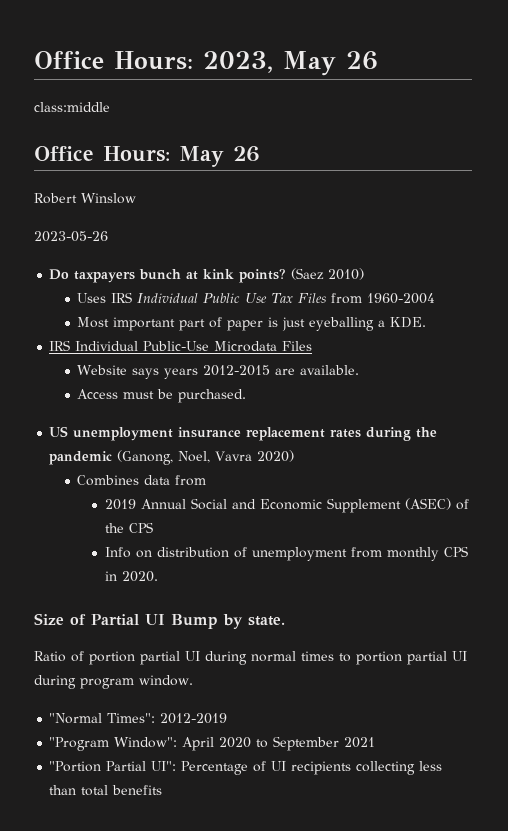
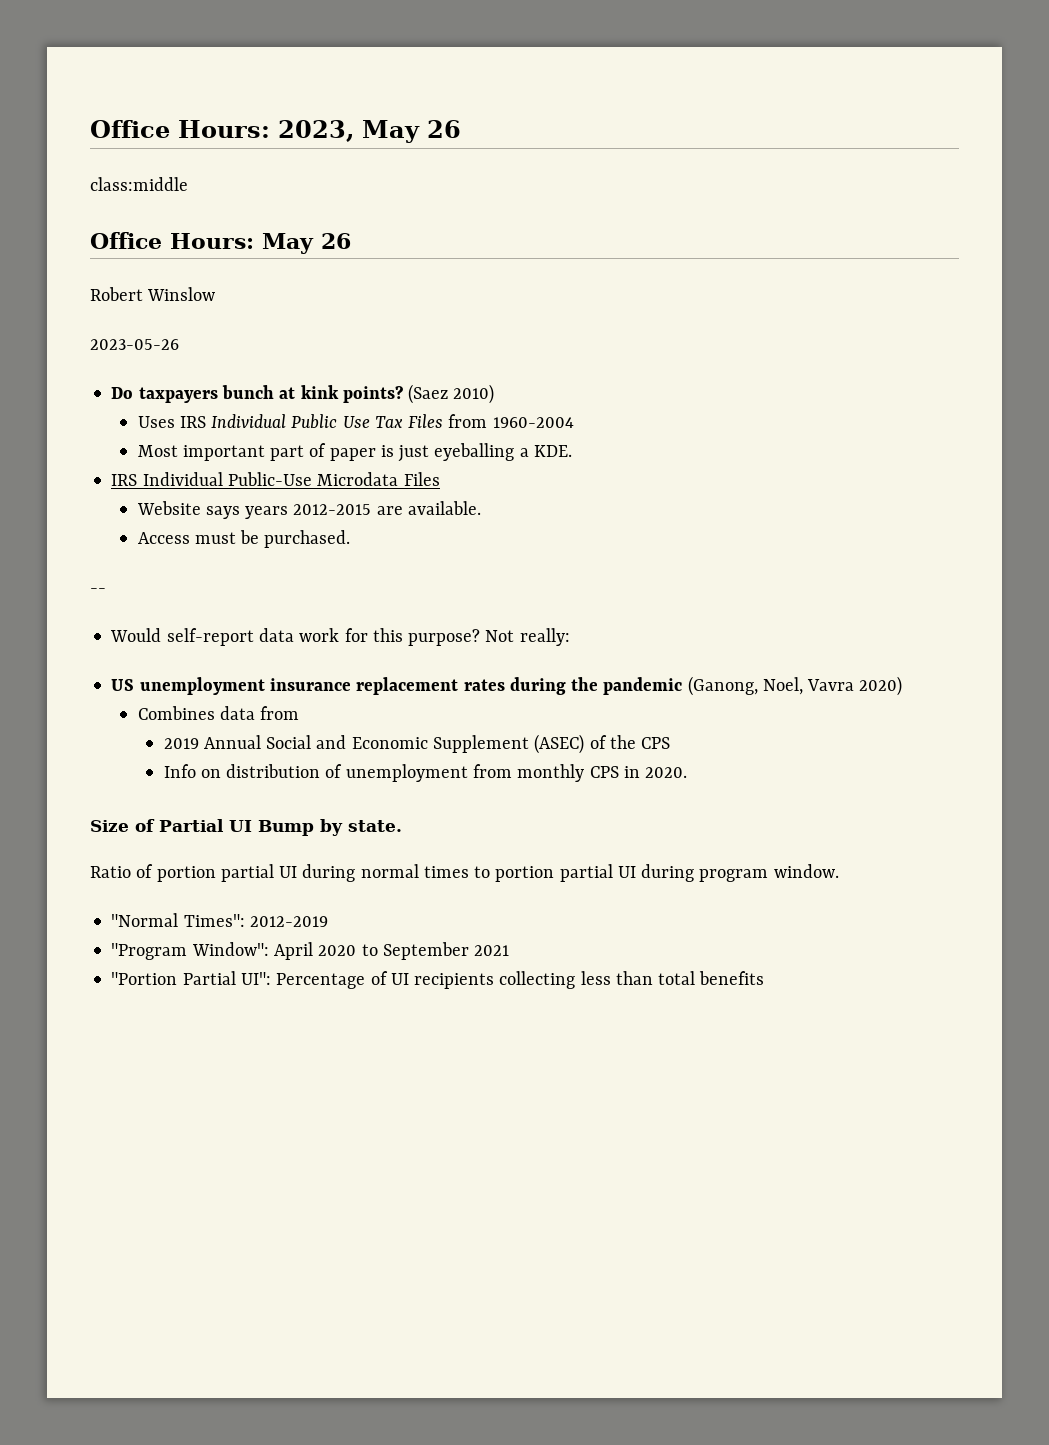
(247, 396) none -> [90,588,106,593] [110,628,570,646] // -- // Would self-report data work for this purpose? Not really:

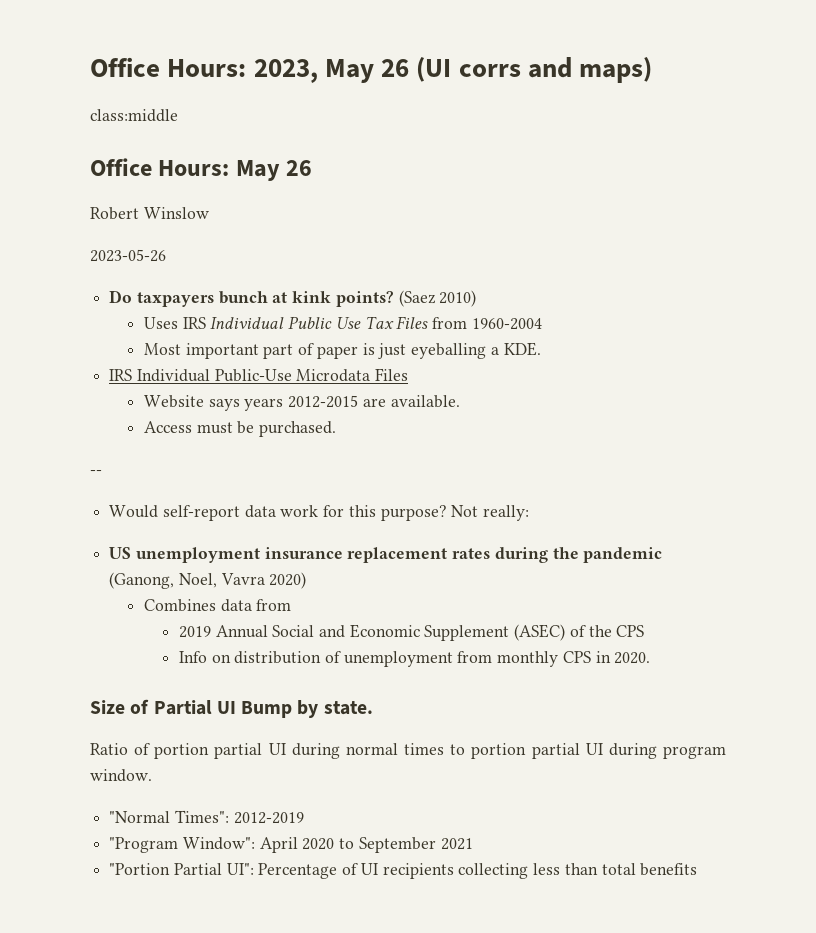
(461, 129) none -> [416,57,653,83] (UI corrs and maps)

